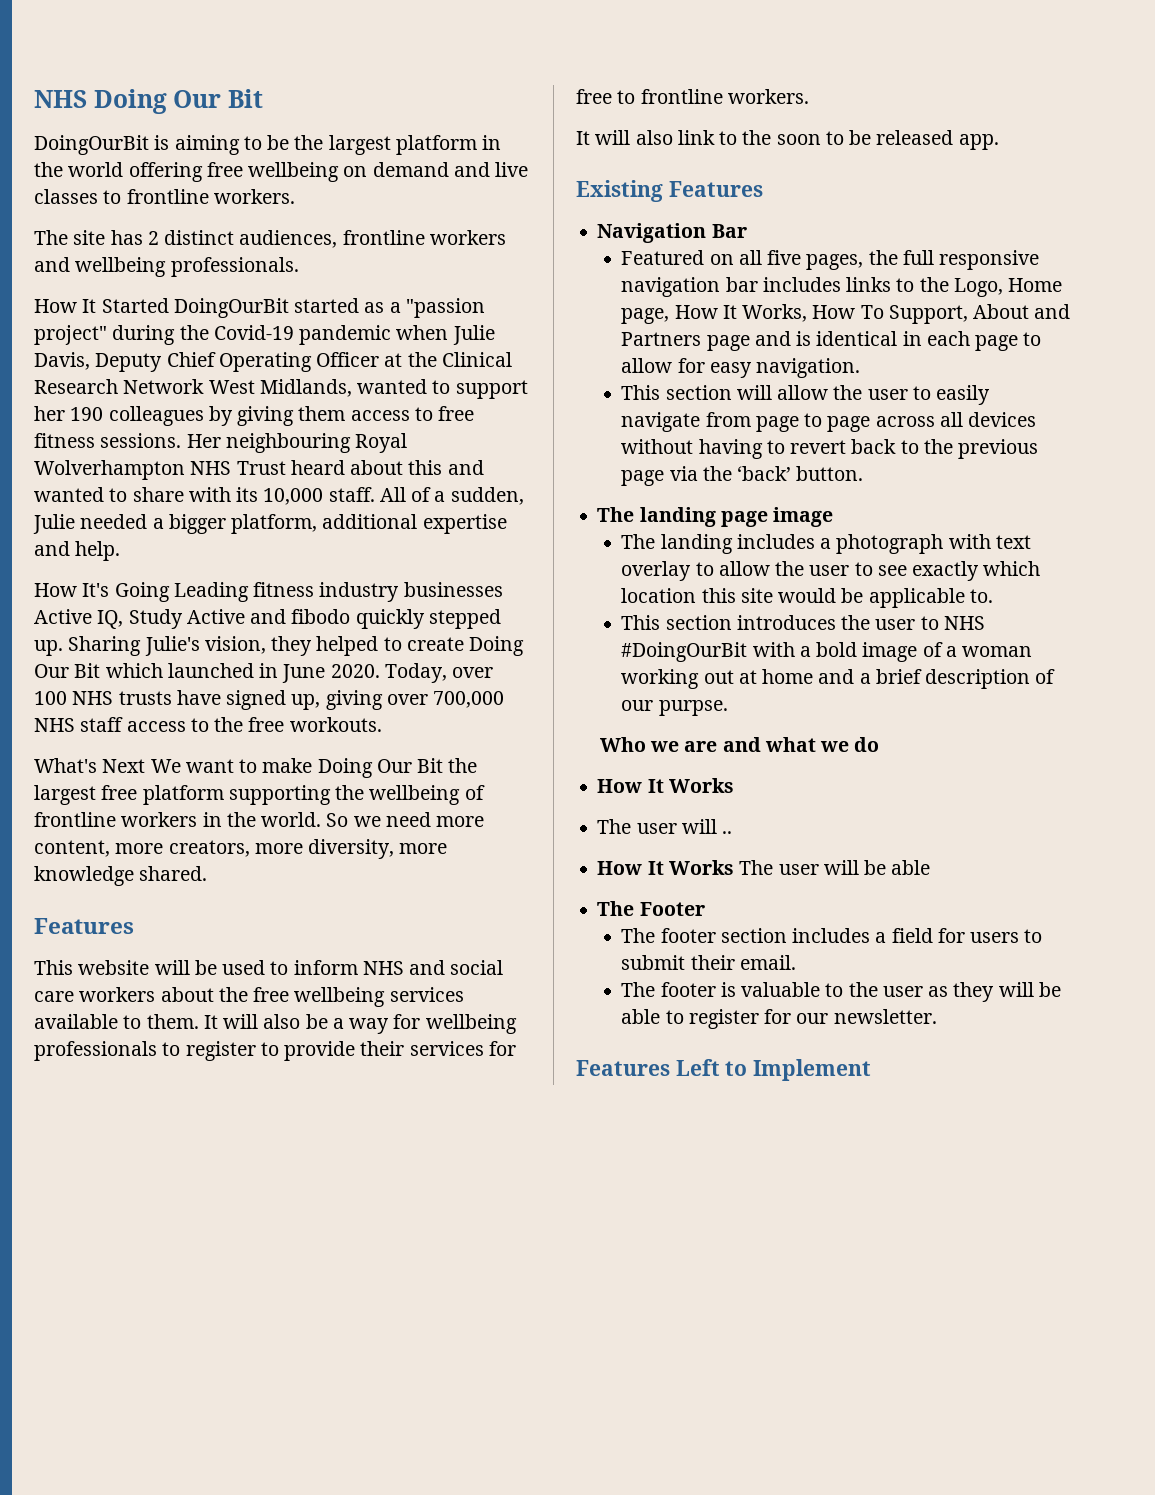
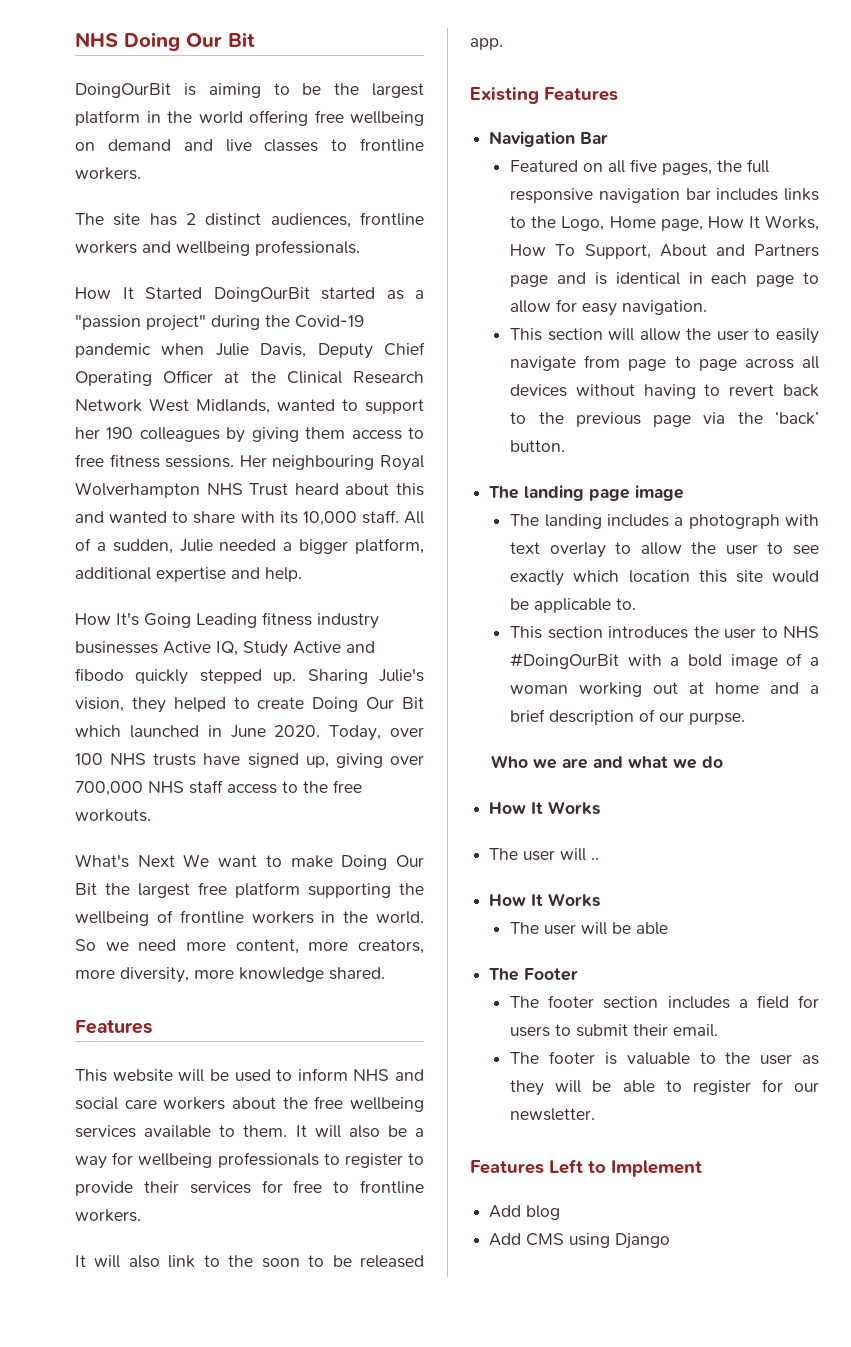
(734, 867) none -> (601, 900) //
(872, 1070) none -> [489,1205,561,1220] [489,1233,671,1249] // Add blog // Add CMS using Django

